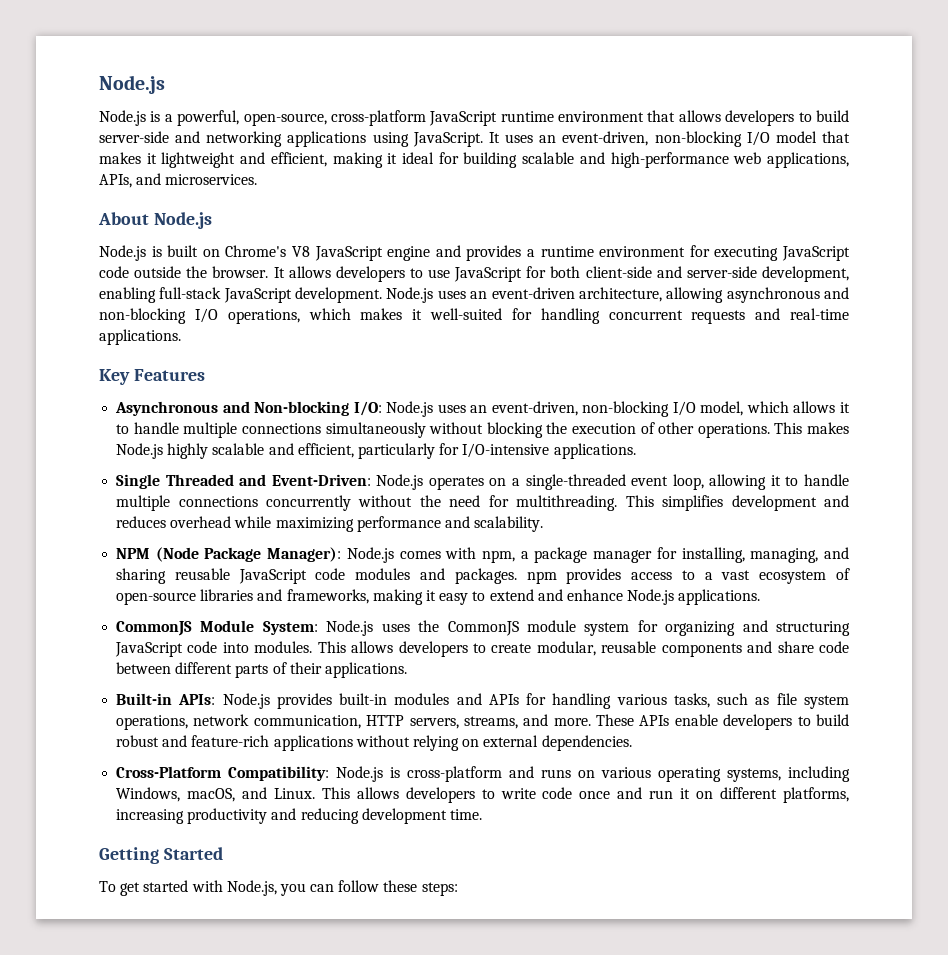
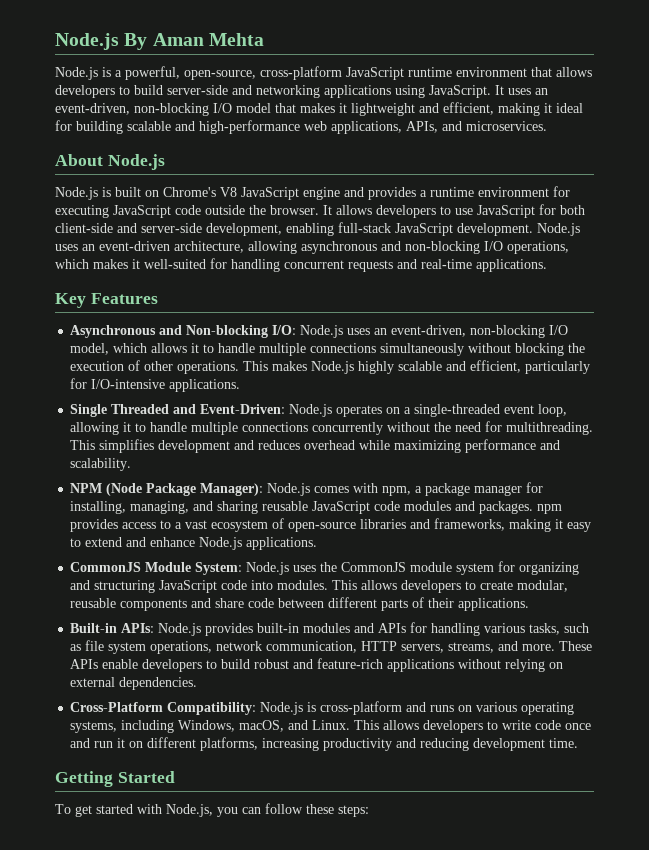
[99,75,165,94] Node.js -> [55,33,264,50] Node.js By Aman Mehta

